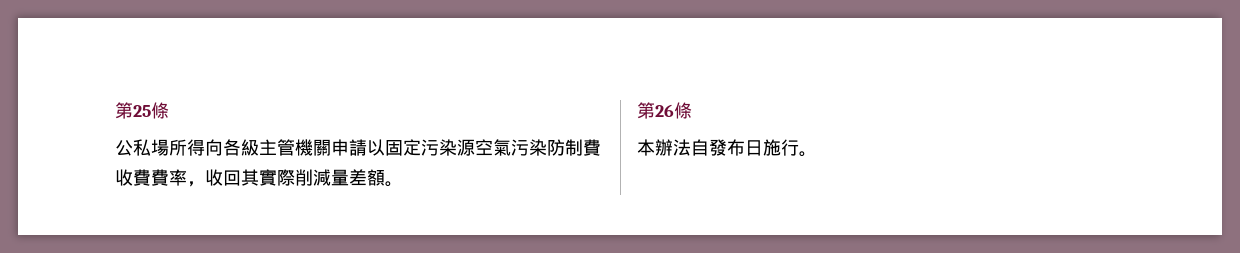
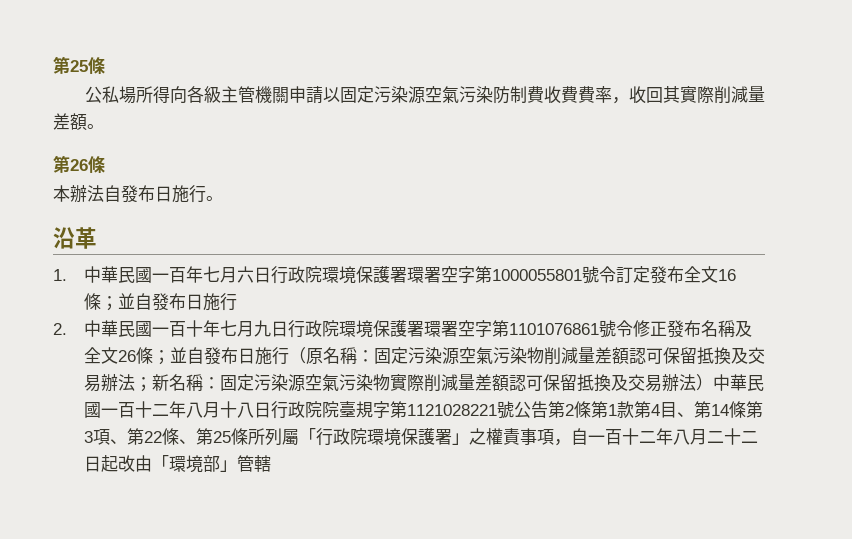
(817, 154) none -> [53,227,97,249] [53,266,736,284] [83,293,237,311] [53,320,752,338] [83,347,765,365] [83,374,764,392] [83,401,763,419] [83,428,758,446] [83,455,271,473] // 沿革 // 1.中華民國一百年七月六日行政院環境保護署環署空字第1000055801號令訂定發布全文16條；並自發布日施行 // 2.中華民國一百十年七月九日行政院環境保護署環署空字第1101076861號令修正發布名稱及全文26條；並自發布日施行（原名稱：固定污染源空氣污染物削減量差額認可保留抵換及交易辦法；新名稱：固定污染源空氣污染物實際削減量差額認可保留抵換及交易辦法）中華民國一百十二年八月十八日行政院院臺規字第1121028221號公告第2條第1款第4目、第14條第3項、第22條、第25條所列屬「行政院環境保護署」之權責事項，自一百十二年八月二十二日起改由「環境部」管轄

